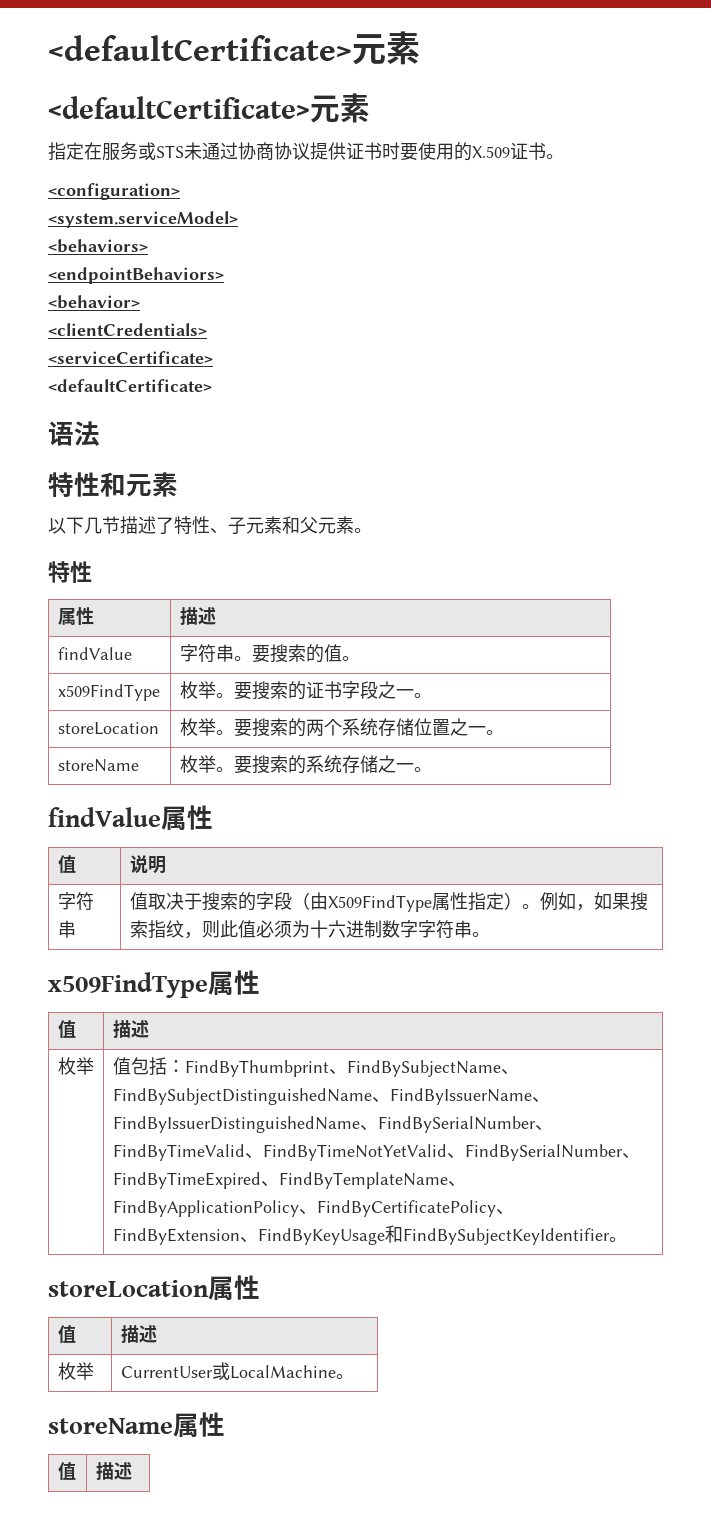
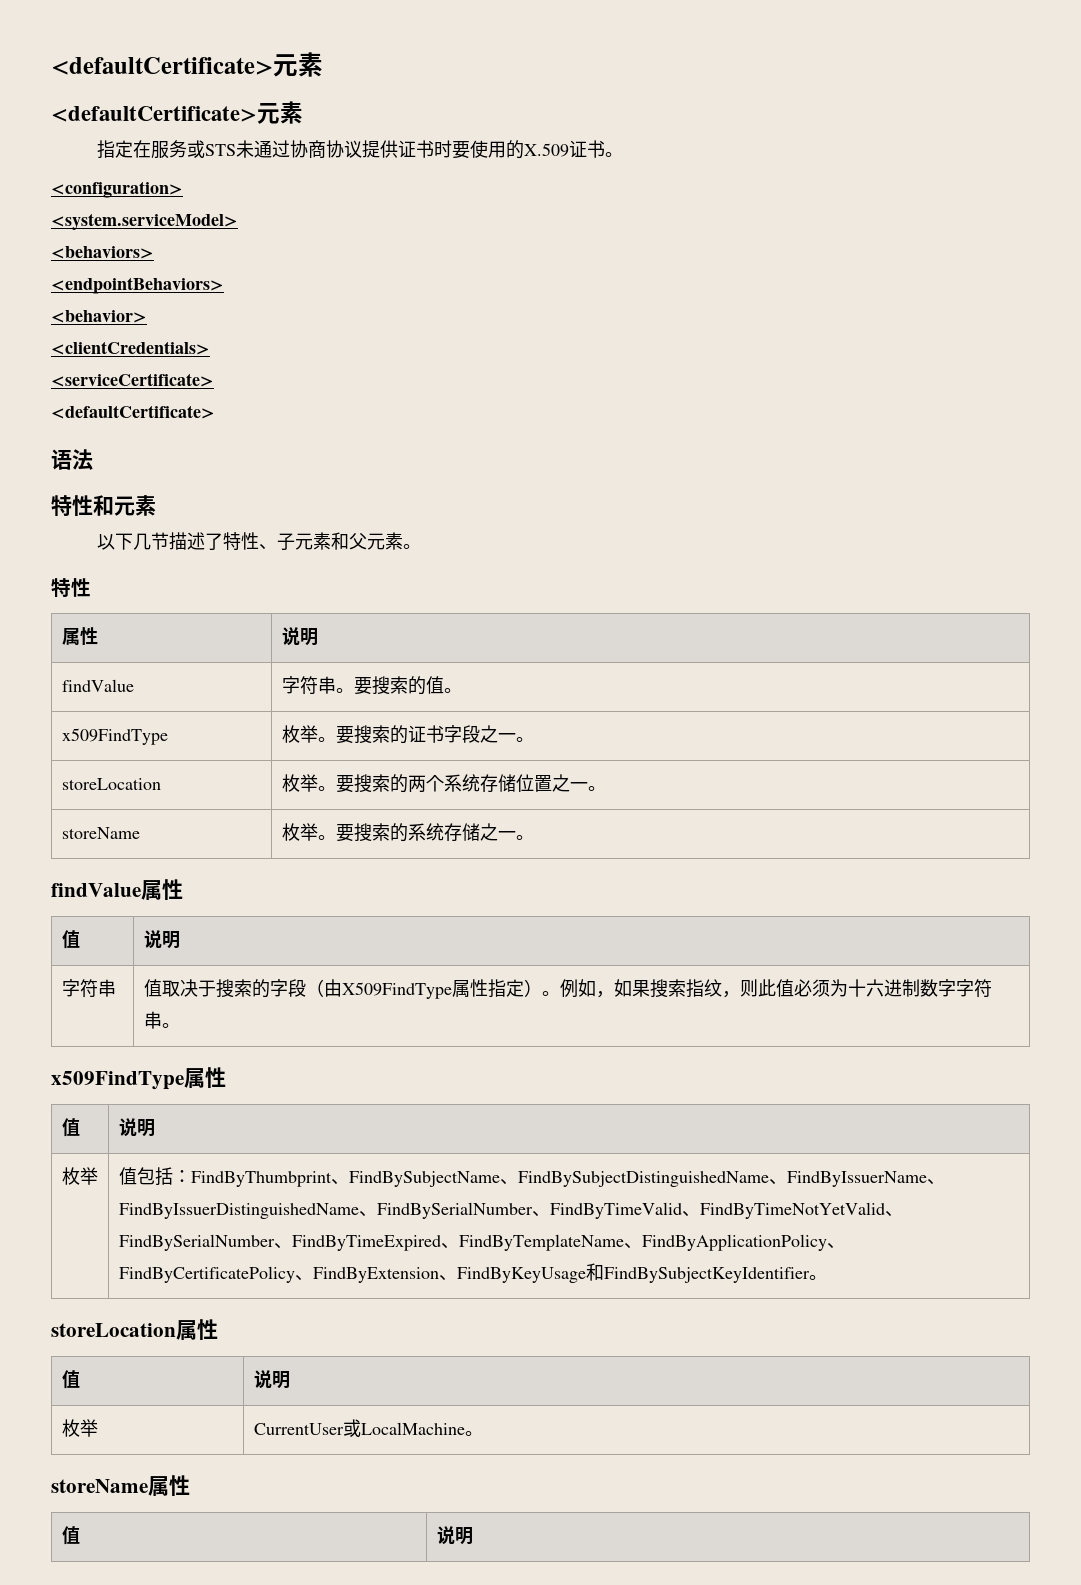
[179,607,216,625] 描述 -> [281,627,318,646] 说明
[112,1020,149,1038] 描述 -> [118,1118,155,1137] 说明
[120,1325,157,1343] 描述 -> [253,1370,290,1389] 说明
[95,1462,132,1480] 描述 -> [436,1526,473,1545] 说明

